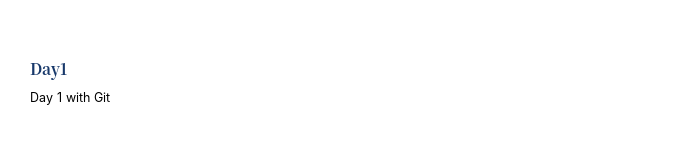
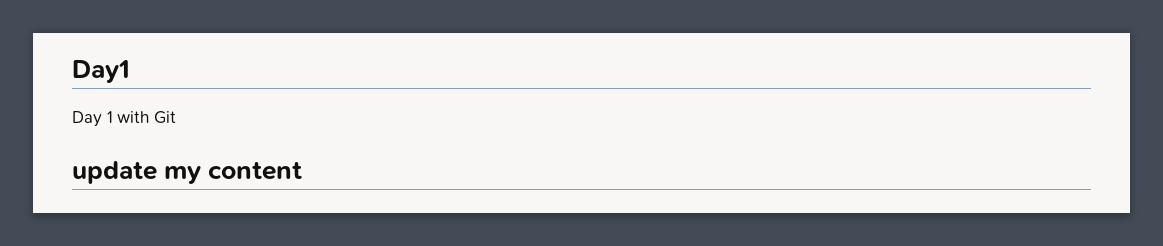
(110, 97) none -> [72,161,303,184] // update my content

